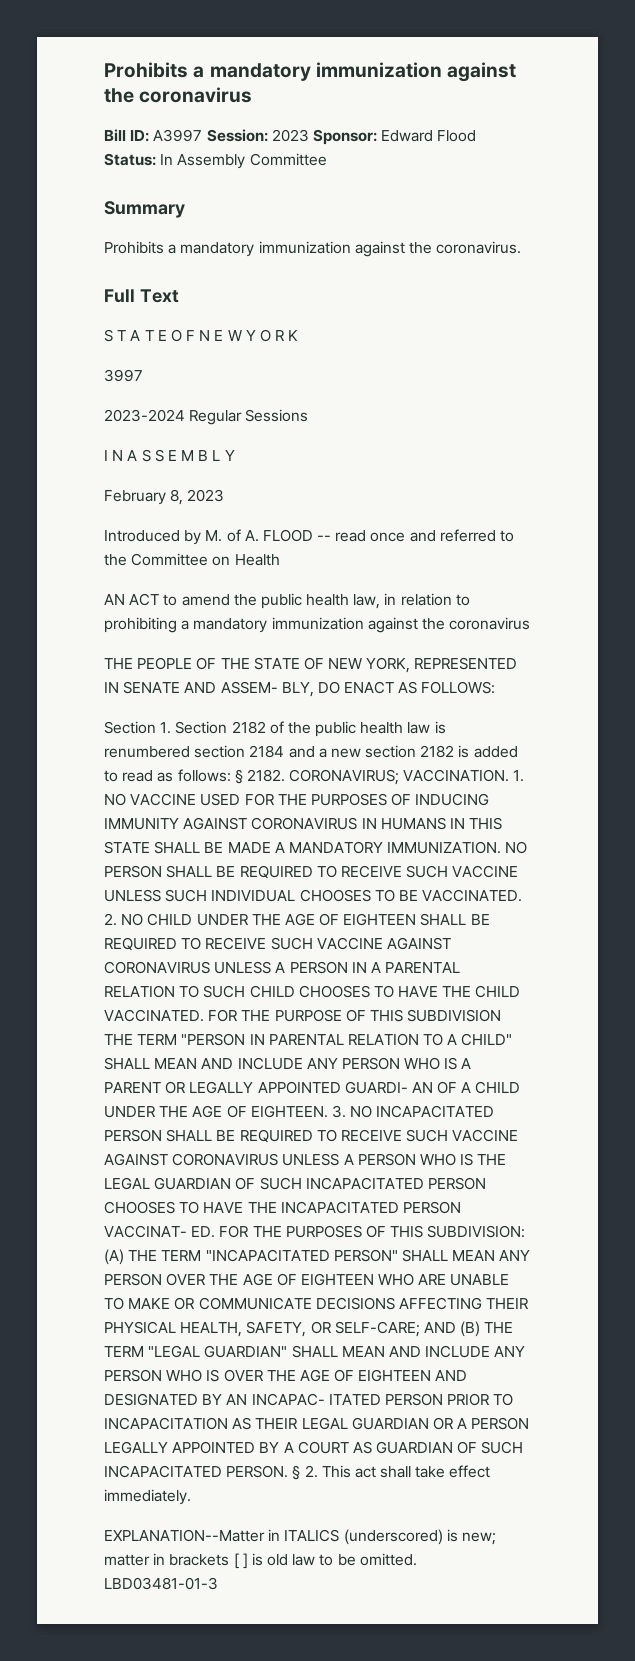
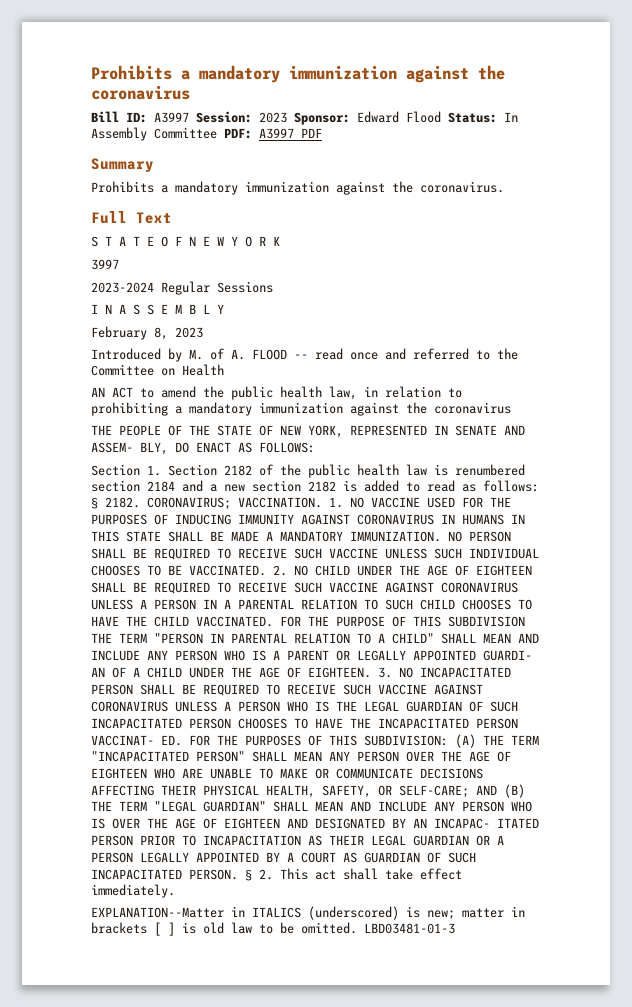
(327, 159) none -> [224,128,322,139] PDF: A3997 PDF

